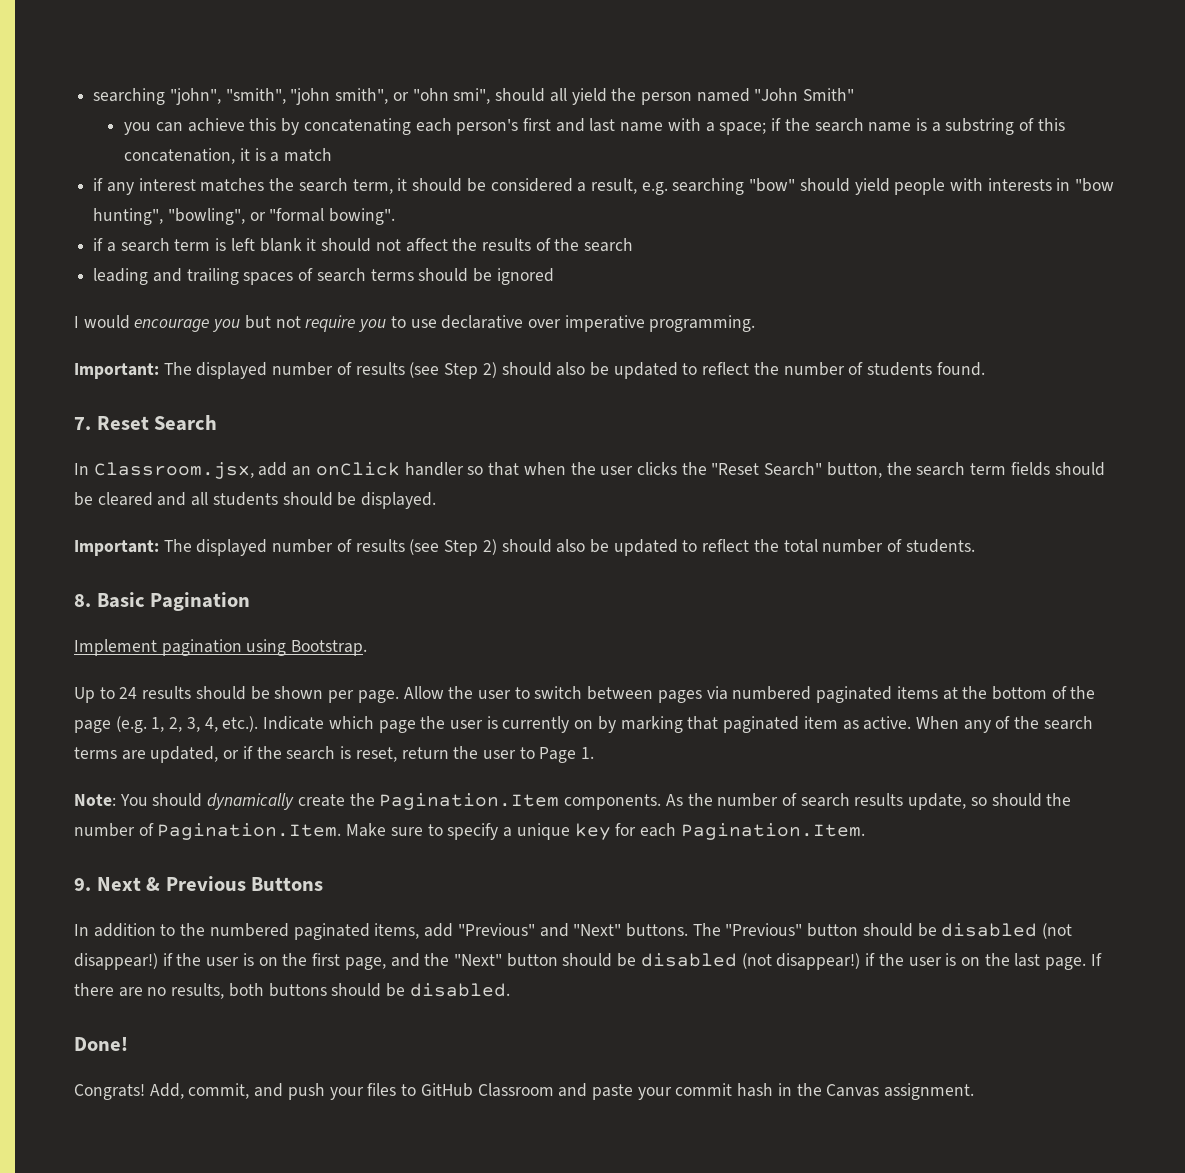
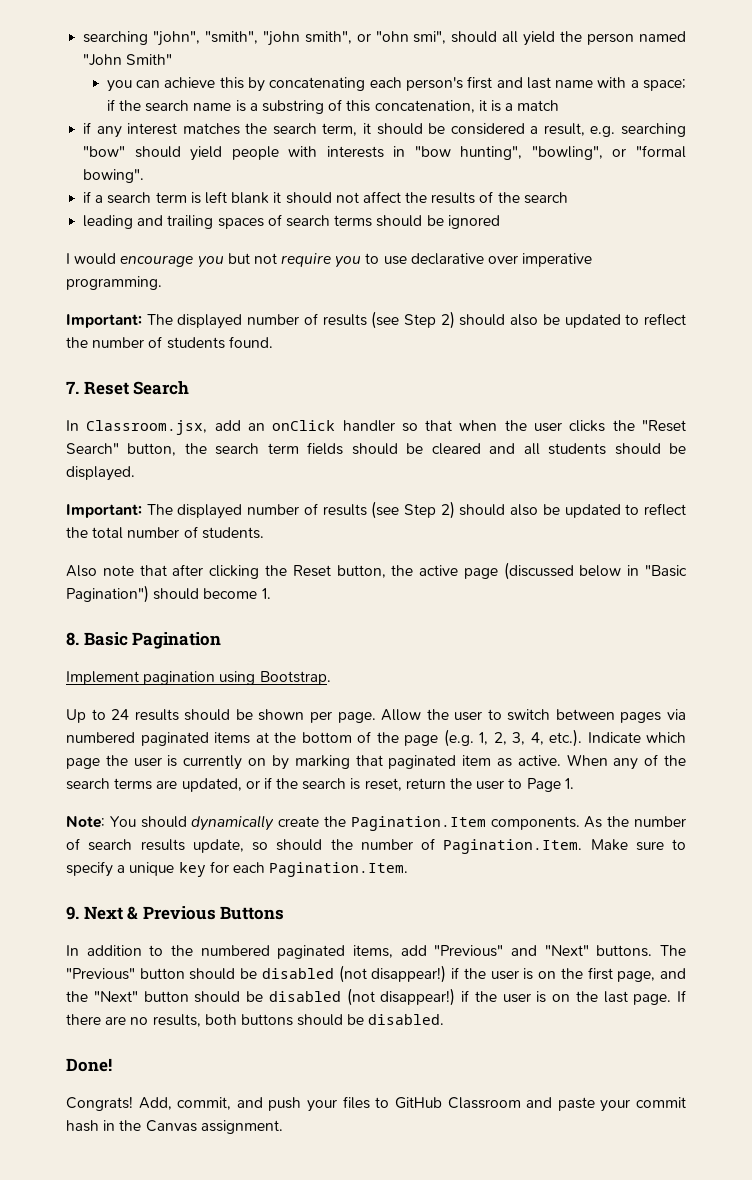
(975, 546) none -> [66,562,687,580] [66,585,271,603] // Also note that after clicking the Reset button, the active page (discussed below in "Basic Pagination") should become 1.

